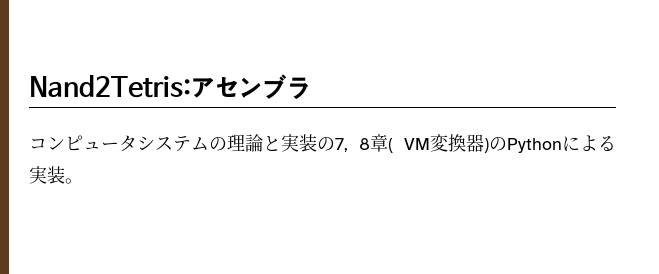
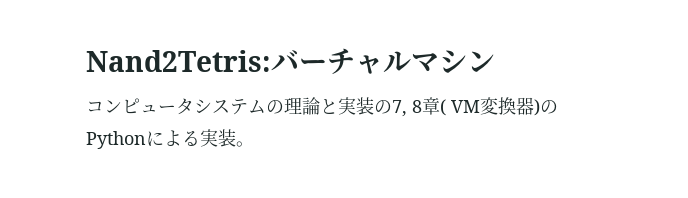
[190,74,311,100] アセンブラ -> [271,48,495,74] バーチャルマシン

